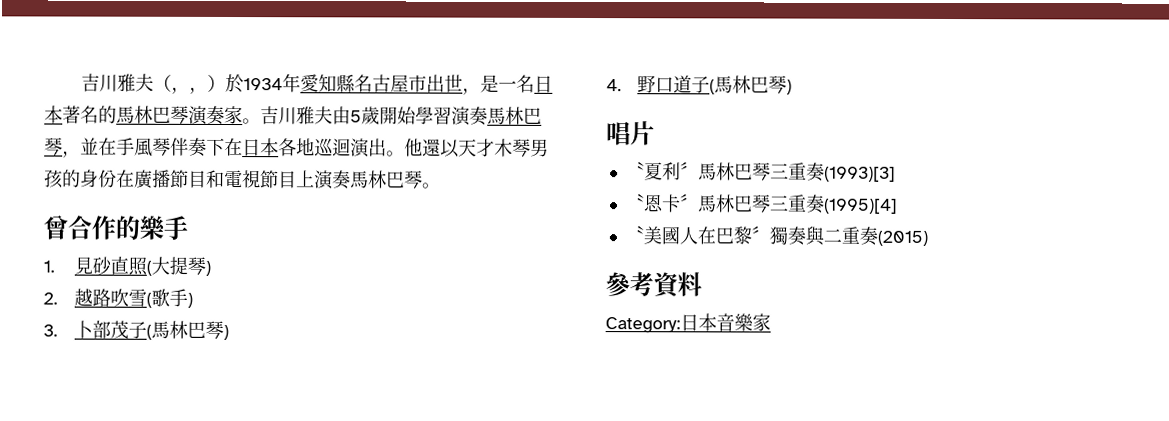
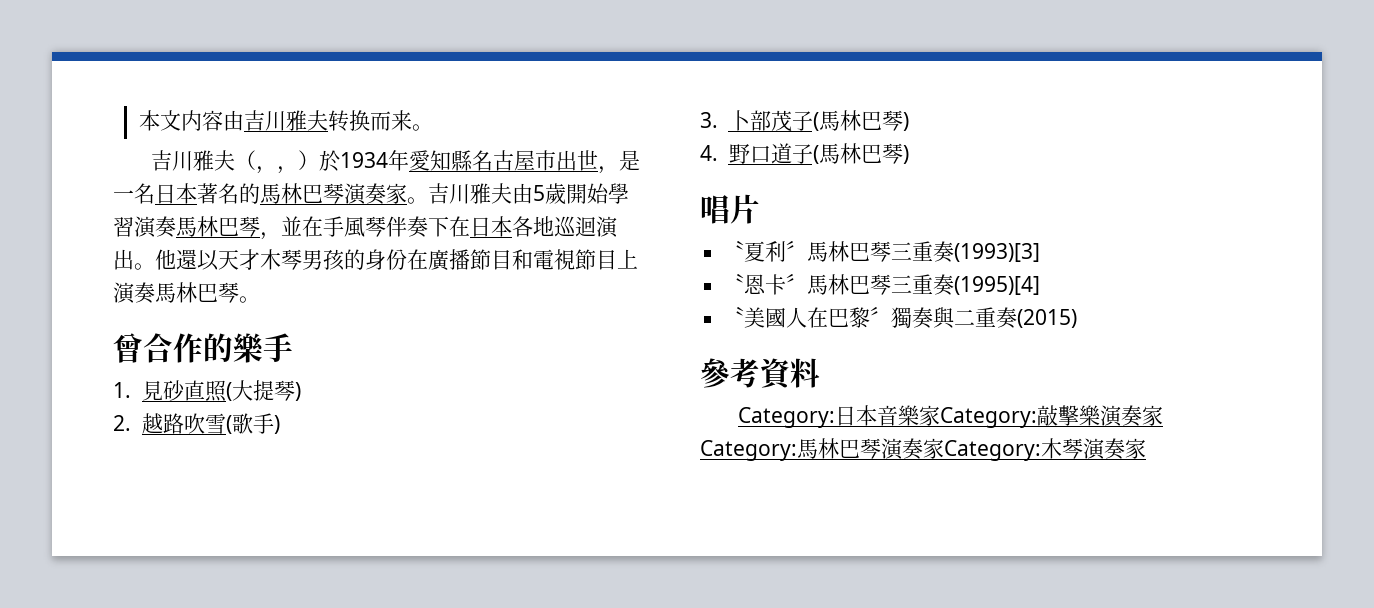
(80, 82) none -> [138,110,433,132] 本文内容由吉川雅夫转换而来。 //
(771, 322) none -> [939,405,1163,428] [700,438,1146,461] Category:敲擊樂演奏家Category:馬林巴琴演奏家Category:木琴演奏家

